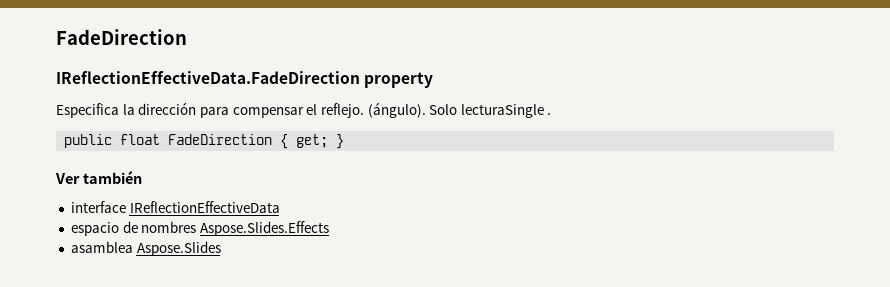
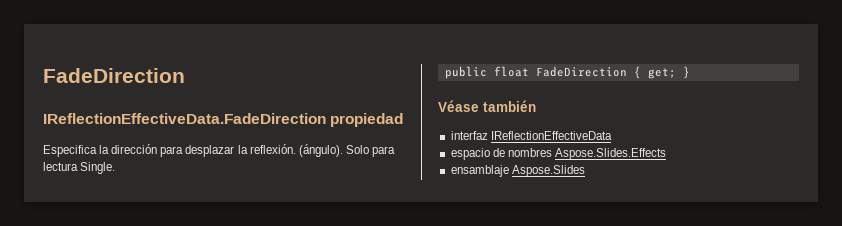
[364,72,434,88] property -> [330,113,404,127] propiedad
[232,102,552,118] compensar el reflejo. (ángulo). Solo lecturaSingle . -> [185,144,395,157] [43,162,116,174] desplazar la reflexión. (ángulo). Solo para lectura Single.
[55,173,80,184] Ver -> [438,100,479,112] Véase
[70,201,126,213] interface -> [450,131,488,140] interfaz
[70,241,133,253] asamblea -> [450,165,509,177] ensamblaje

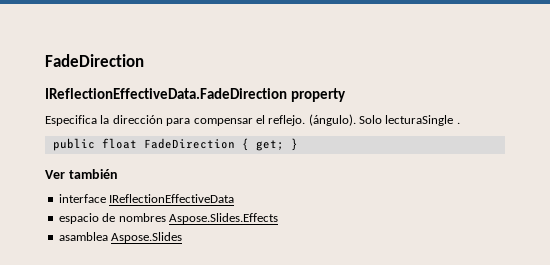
[330,113,404,127] propiedad -> [290,88,346,102] property
[185,144,395,157] [43,162,116,174] desplazar la reflexión. (ángulo). Solo para lectura Single. -> [193,114,460,126] compensar el reflejo. (ángulo). Solo lecturaSingle .
[438,100,479,112] Véase -> [45,170,65,179] Ver
[450,131,488,140] interfaz -> [58,194,106,203] interface
[450,165,509,177] ensamblaje -> [58,232,108,241] asamblea

